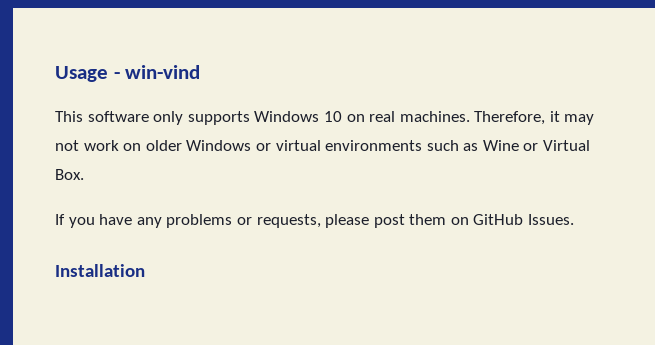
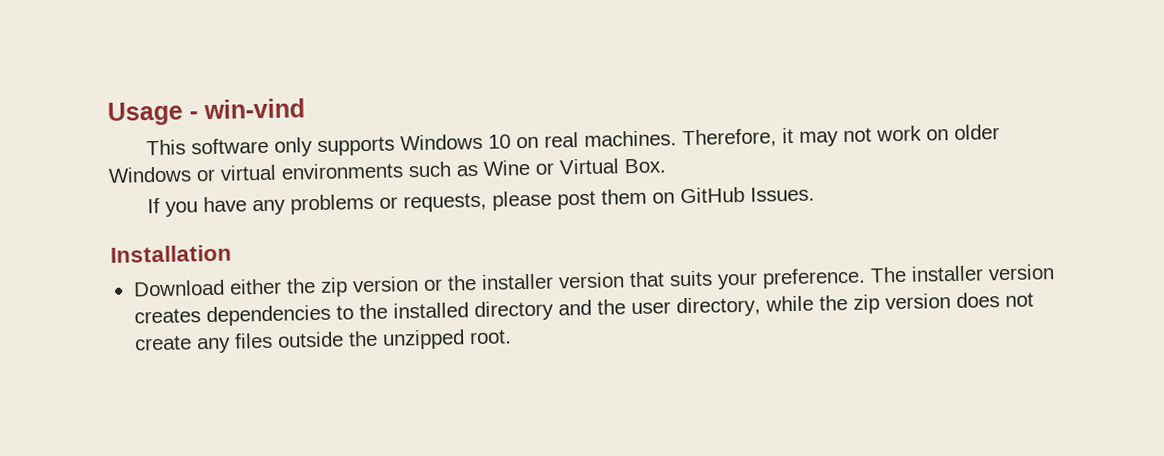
(145, 270) none -> [132,264,1055,297] [133,292,1034,327] [133,329,512,354] // Download either the zip version or the installer version that suits your preference. The installer version creates dependencies to the installed directory and the user directory, while the zip version does not create any files outside the unzipped root.

